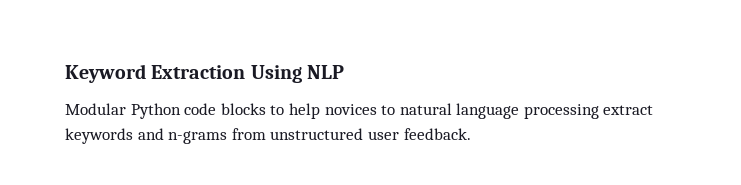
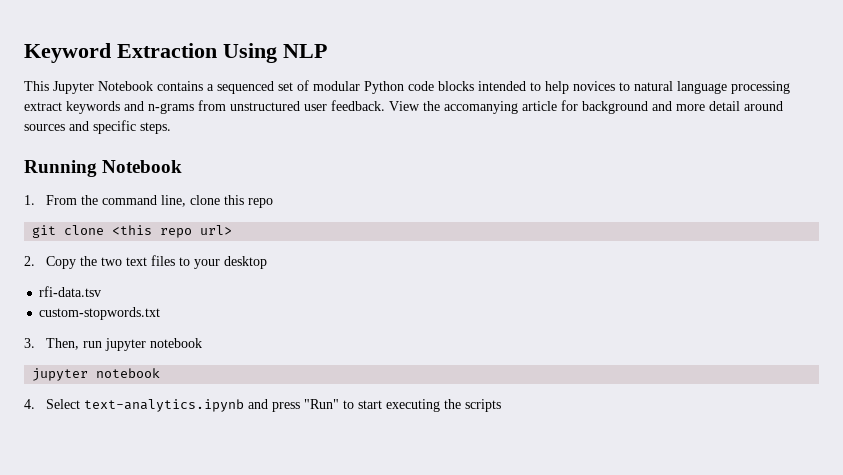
[65,103,126,115] Modular -> [24,80,360,94] This Jupyter Notebook contains a sequenced set of modular
(266, 109) none -> [478,81,526,91] intended
(471, 134) none -> [389,100,783,114] [24,120,171,134] [24,160,183,177] [24,195,273,208] [32,225,233,238] [24,255,267,269] [39,286,102,297] [39,307,161,320] [24,338,202,351] [32,368,161,381] [24,399,501,412] View the accomanying article for background and more detail around sources and specific steps. // Running Notebook // 1. From the command line, clone this repo // git clone <this repo url> // 2. Copy the two text files to your desktop // rfi-data.tsv // custom-stopwords.txt // 3. Then, run jupyter notebook // jupyter notebook // 4. Select text-analytics.ipynb and press "Run" to start executing the scripts

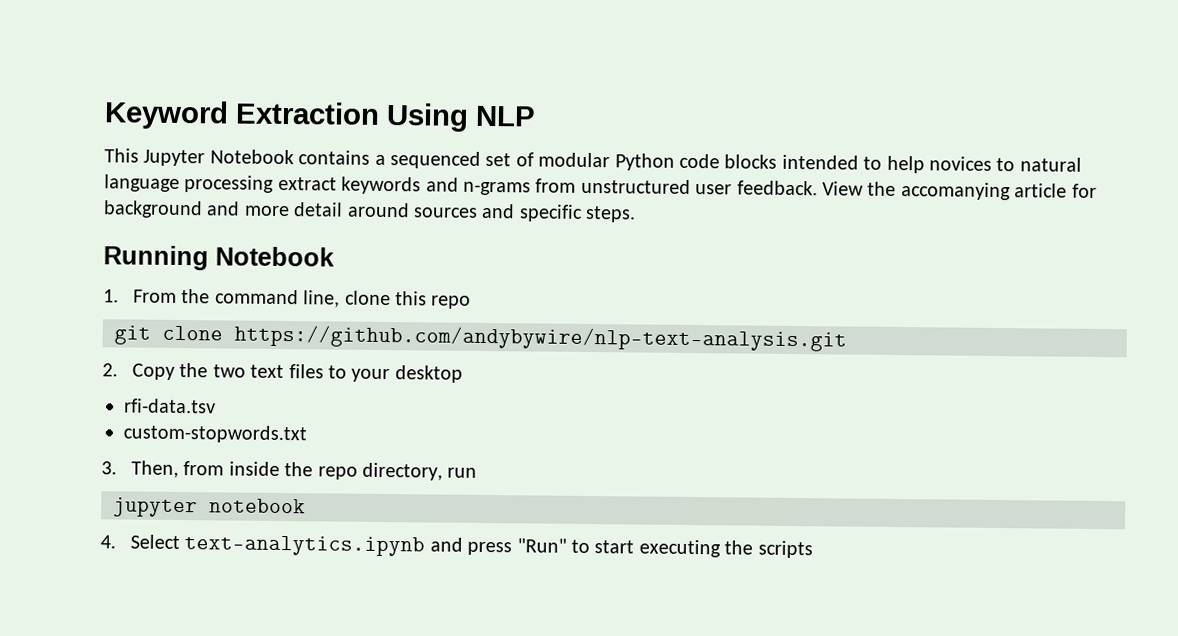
[112,225,233,238] <this repo url> -> [234,324,847,352] https://github.com/andybywire/nlp-text-analysis.git
(79, 344) none -> [183,461,443,481] from inside the repo directory,
[104,338,202,351] jupyter notebook -> (478, 472) none

